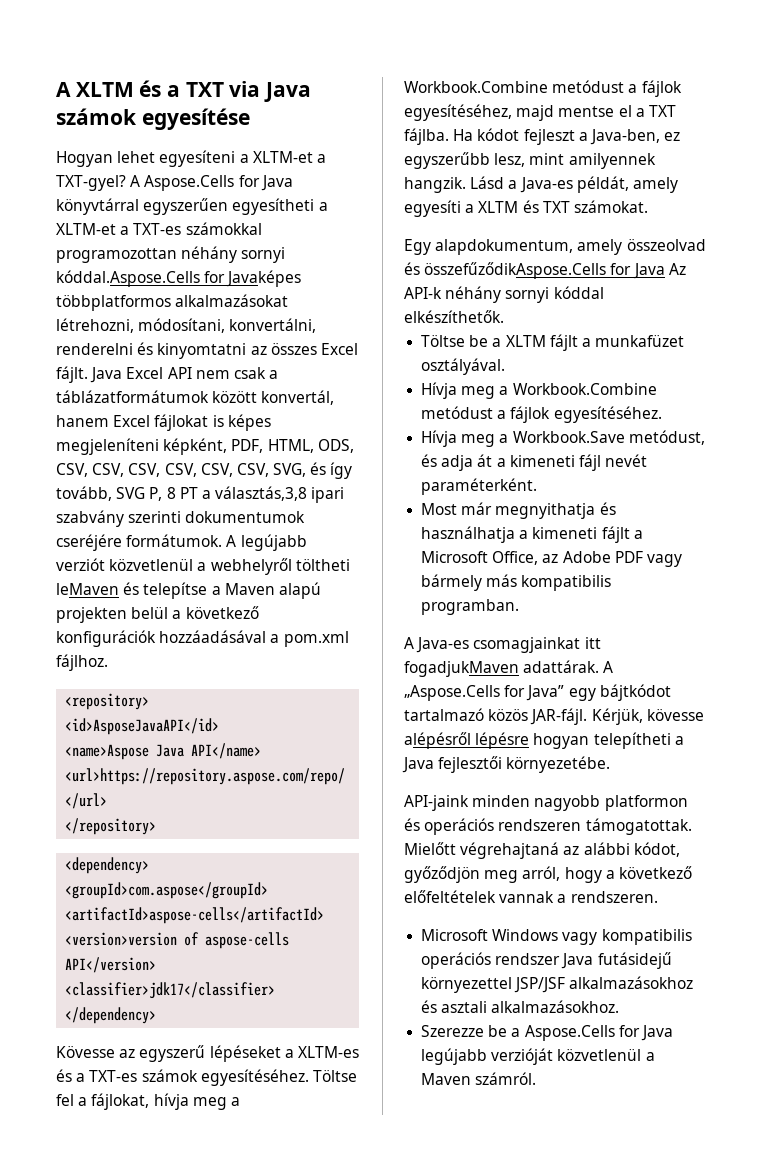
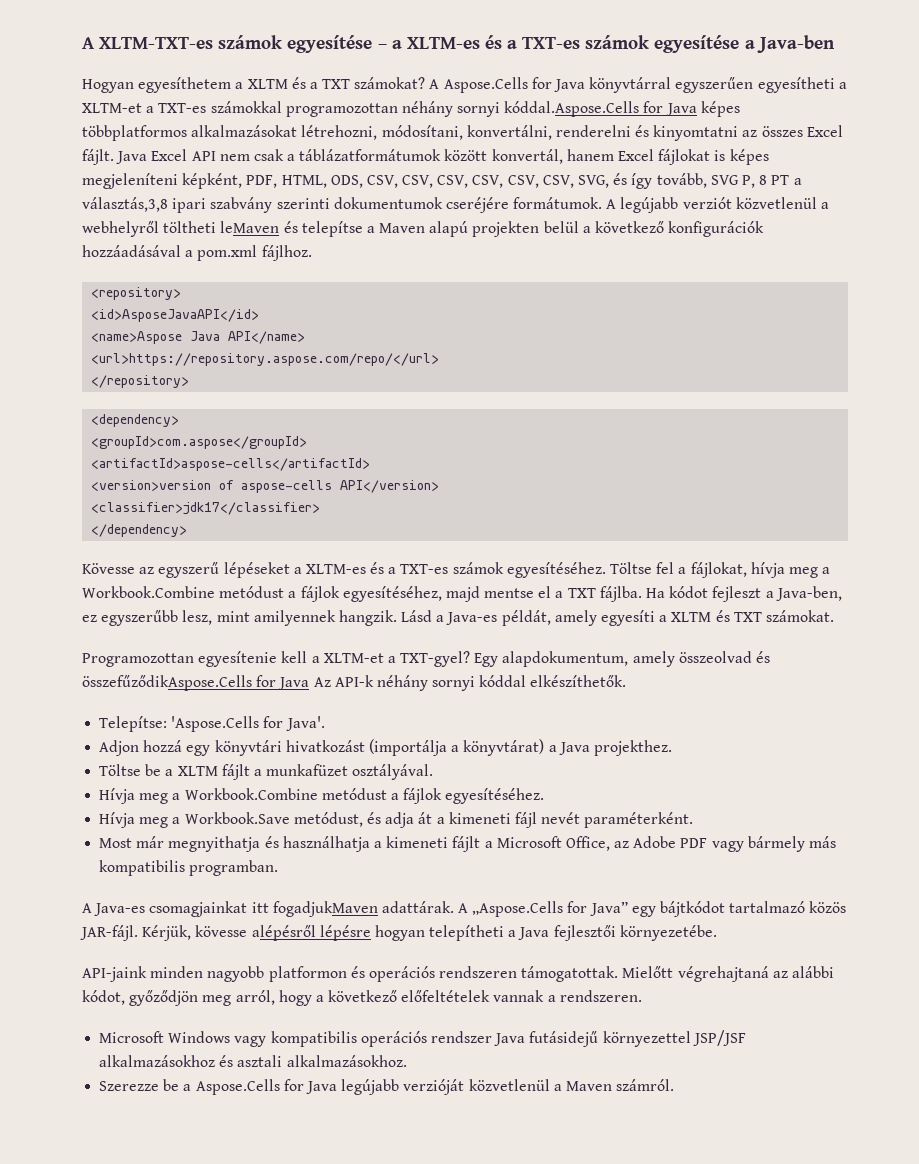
[56,80,312,102] [56,108,250,130] [56,150,326,167] [56,175,126,191] A XLTM és a TXT via Java számok egyesítése // Hogyan lehet egyesíteni a XLTM-et a TXT-gyel? -> [82,35,835,53] [82,77,426,93] A XLTM-TXT-es számok egyesítése – a XLTM-es és a TXT-es számok egyesítése a Java-ben // Hogyan egyesíthetem a XLTM és a TXT számokat?
[226,270,302,287] Javaképes -> [665,101,740,117] Java képes
(648, 206) none -> [82,651,471,667] Programozottan egyesítenie kell a XLTM-et a TXT-gyel?
(504, 316) none -> [99,716,325,732] [99,739,672,756] // Telepítse: 'Aspose.Cells for Java'. // Adjon hozzá egy könyvtári hivatkozást (importálja a könyvtárat) a Java projekthez.

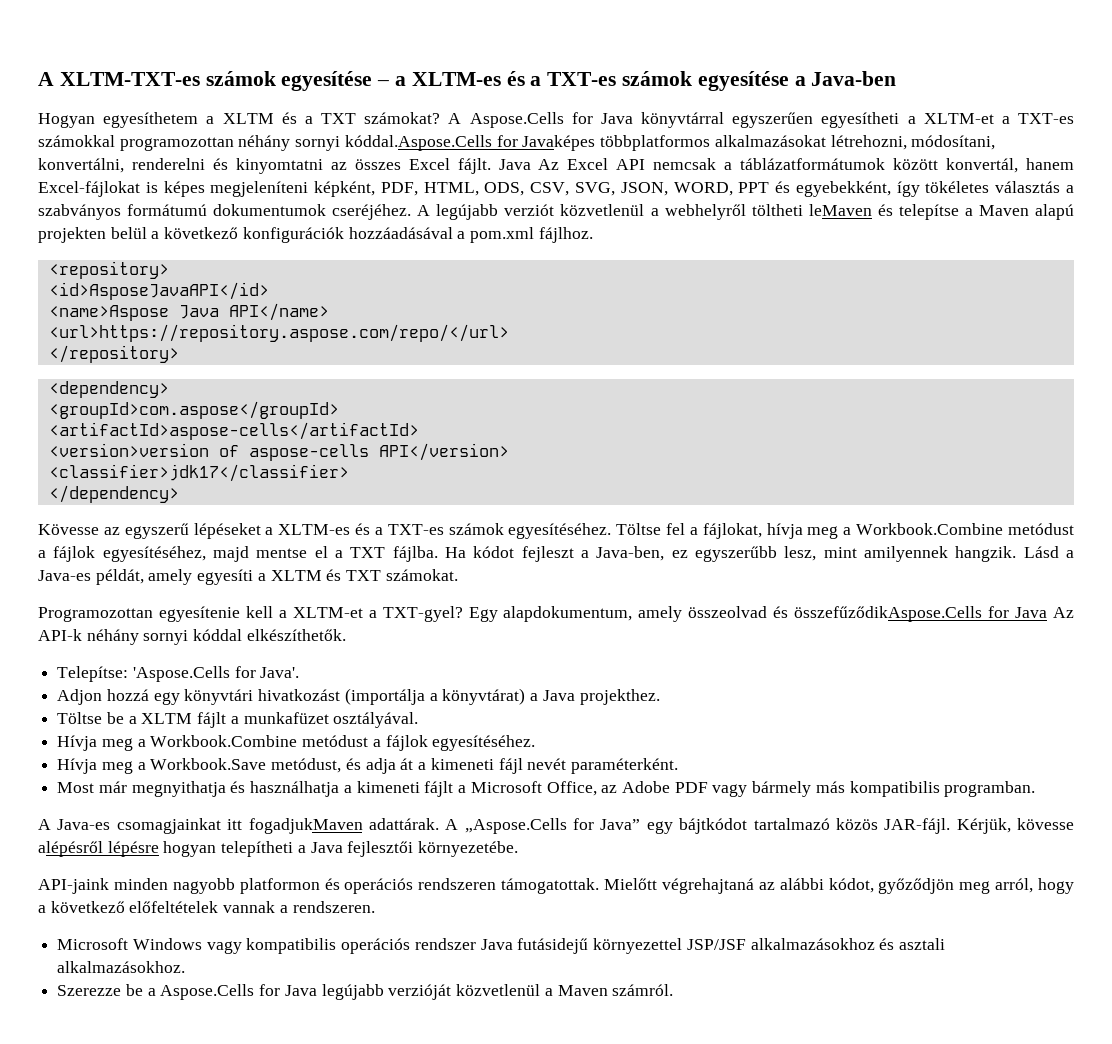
[665,101,740,117] Java képes -> [522,135,596,151] Javaképes
(148, 157) none -> [538,159,560,170] Az
[219,149,284,161] nem csak -> [653,158,717,170] nemcsak
[618,149,711,165] Excel fájlokat -> [38,181,140,197] Excel-fájlokat
[402,173,802,189] [82,197,603,213] CSV, CSV, CSV, CSV, CSV, SVG, és így tovább, SVG P, 8 PT a választás,3,8 ipari szabvány szerinti dokumentumok cseréjére formátumok. -> [575,181,1075,197] [38,204,412,220] SVG, JSON, WORD, PPT és egyebekként, így tökéletes választás a szabványos formátumú dokumentumok cseréjéhez.

